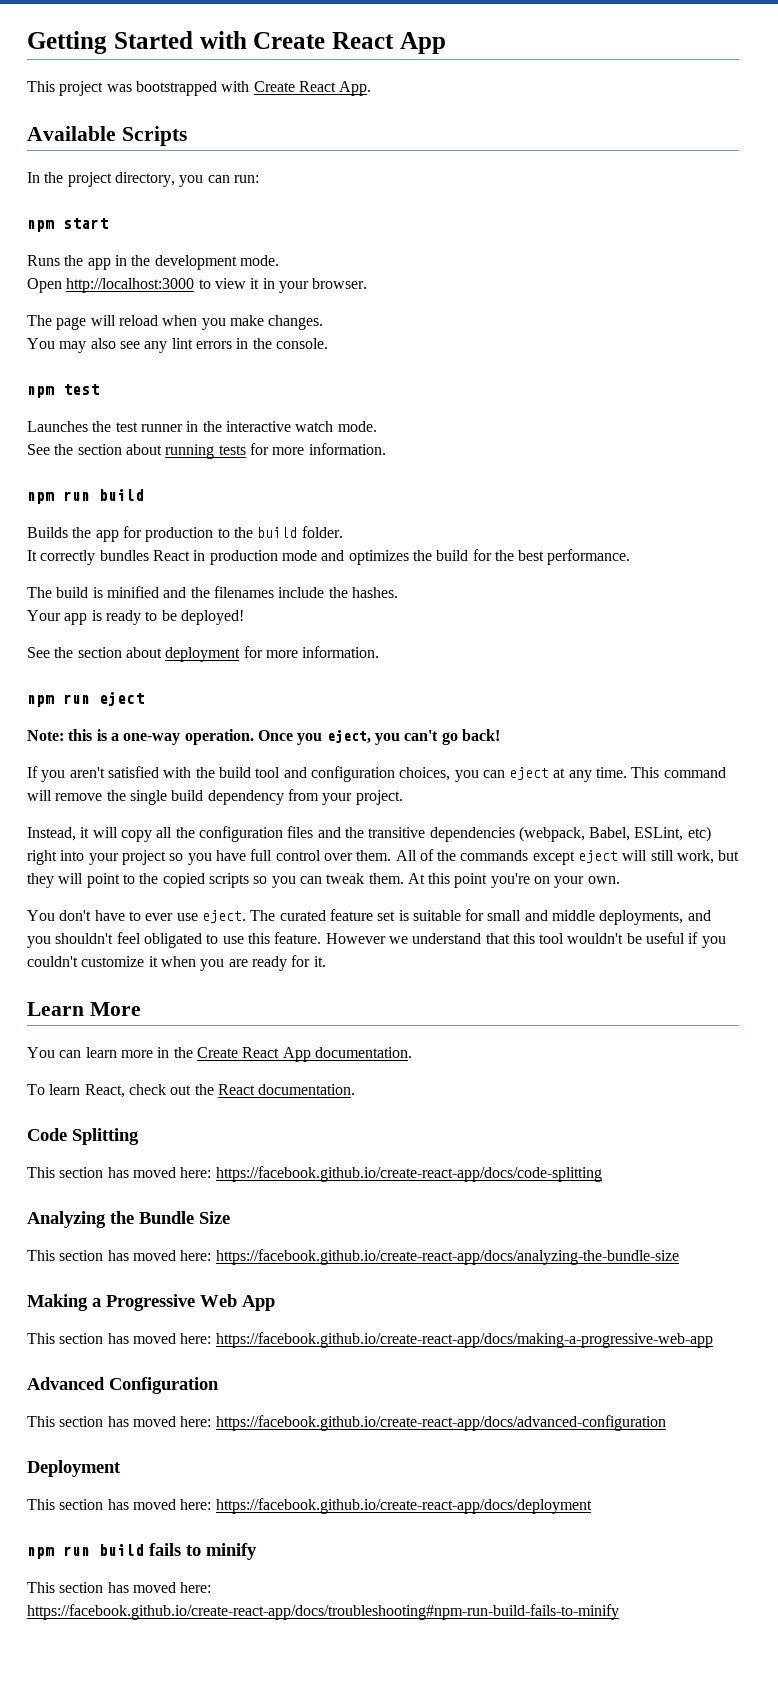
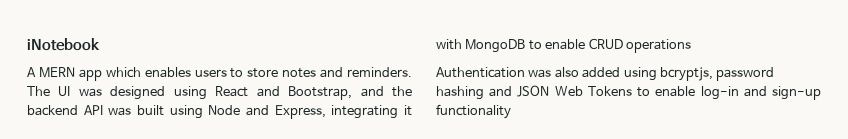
[27,31,446,54] [27,81,372,96] [27,126,187,146] [27,172,259,187] [27,218,108,232] [27,255,279,270] [27,278,368,293] [27,315,324,330] [27,338,328,353] [27,384,99,398] [27,421,377,432] [27,443,386,459] [27,489,144,504] [27,526,343,542] [27,549,631,565] [27,586,398,598] [27,610,244,625] [27,646,380,662] [27,691,144,707] [27,729,500,745] [27,766,726,782] [27,789,403,805] [27,826,711,842] [27,849,740,865] [27,873,620,888] [27,909,711,925] [27,932,726,948] [27,955,326,971] [27,1002,141,1016] [27,1047,412,1062] [27,1084,356,1098] [27,1128,139,1145] [27,1166,602,1182] [27,1211,230,1228] [27,1249,679,1265] [27,1294,275,1311] [27,1332,713,1348] [27,1377,219,1394] [27,1415,666,1431] [27,1460,121,1477] [27,1498,592,1514] [27,1543,257,1560] [27,1582,212,1593] [27,1604,619,1620] Getting Started with Create React App // This project was bootstrapped with Create React App. // Available Scripts // In the project directory, you can run: // npm start // Runs the app in the development mode. // Open http://localhost:3000 to view it in your browser. // The page will reload when you make changes. // You may also see any lint errors in the console. // npm test // Launches the test runner in the interactive watch mode. // See the section about running tests for more information. // npm run build // Builds the app for production to the build folder. // It correctly bundles React in production mode and optimizes the build for the best performance. // The build is minified and the filenames include the hashes. // Your app is ready to be deployed! // See the section about deployment for more information. // npm run eject // Note: this is a one-way operation. Once you eject, you can't go back! // If you aren't satisfied with the build tool and configuration choices, you can eject at any time. This command will remove the single build dependency from your project. // Instead, it will copy all the configuration files and the transitive dependencies (webpack, Babel, ESLint, etc) right into your project so you have full control over them. All of the commands except eject will still work, but they will point to the copied scripts so you can tweak them. At this point you're on your own. // You don't have to ever use eject. The curated feature set is suitable for small and middle deployments, and you shouldn't feel obligated to use this feature. However we understand that this tool wouldn't be useful if you couldn't customize it when you are ready for it. // Learn More // You can learn more in the Create React App documentation. // To learn React, check out the React documentation. // Code Splitting // This section has moved here: https://facebook.github.io/create-react-app/docs/code-splitting // Analyzing the Bundle Size // This section has moved here: https://facebook.github.io/create-react-app/docs/analyzing-the-bundle-size // Making a Progressive Web App // This section has moved here: https://facebook.github.io/create-react-app/docs/making-a-progressive-web-app // Advanced Configuration // This section has moved here: https://facebook.github.io/create-react-app/docs/advanced-configuration // Deployment // This section has moved here: https://facebook.github.io/create-react-app/docs/deployment // npm run build fails to minify // This section has moved here: https://facebook.github.io/create-react-app/docs/troubleshooting#npm-run-build-fails-to-minify -> [27,38,100,51] [27,67,412,81] [27,86,413,100] [27,105,412,119] [436,38,691,53] [436,67,775,81] [436,85,821,100] [436,104,511,119] iNotebook // A MERN app which enables users to store notes and reminders. The UI was designed using React and Bootstrap, and the backend API was built using Node and Express, integrating it with MongoDB to enable CRUD operations // Authentication was also added using bcryptjs, password hashing and JSON Web Tokens to enable log-in and sign-up functionality

